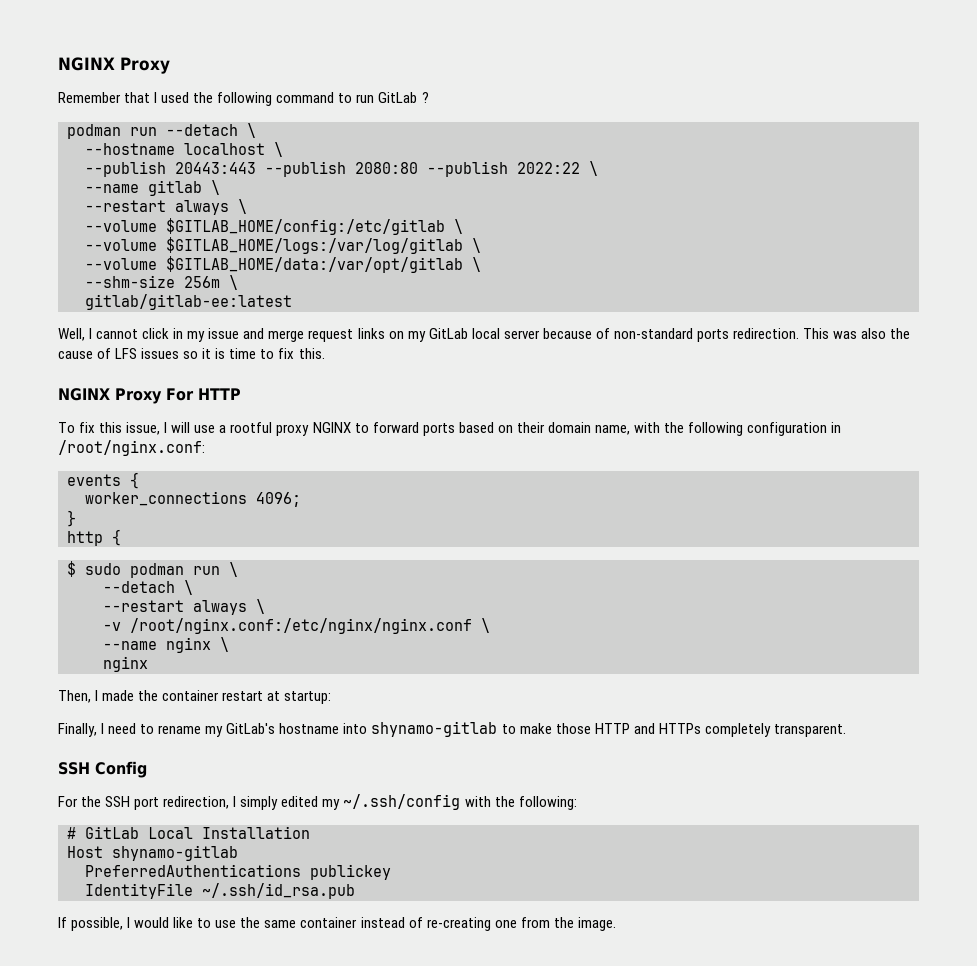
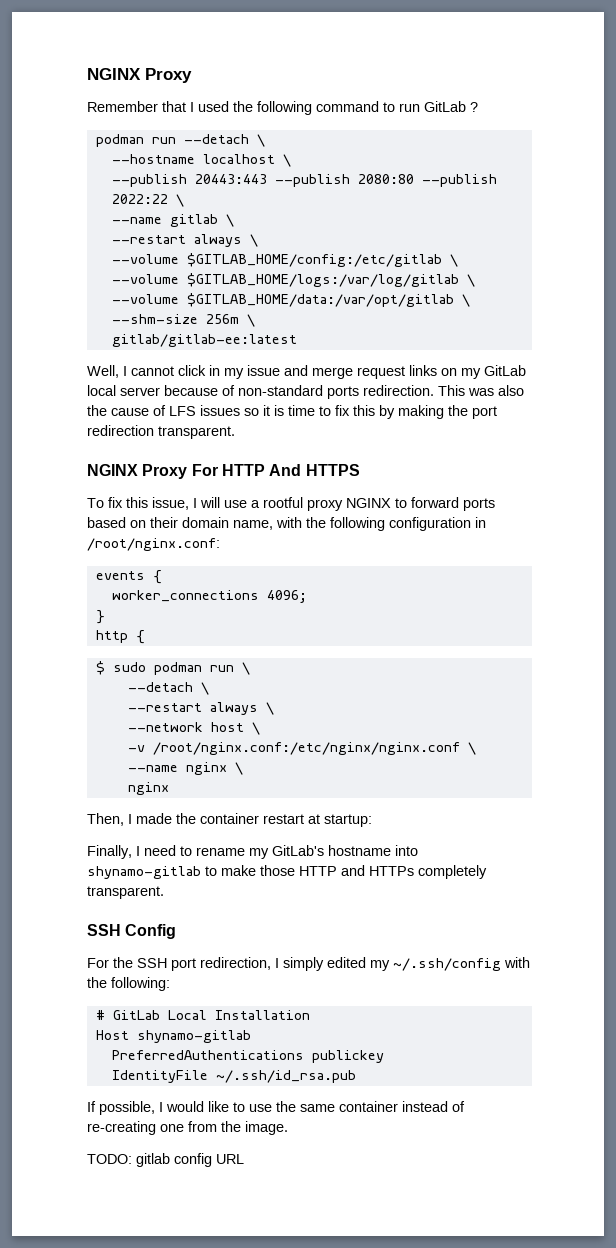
[298,348,325,359] this. -> [353,405,497,419] [87,425,235,439] this by making the port redirection transparent.
(241, 394) none -> [269,464,360,476] And HTTPS
(265, 606) none -> [127,722,260,735] // --network host \
(616, 924) none -> [87,1153,244,1167] // TODO: gitlab config URL

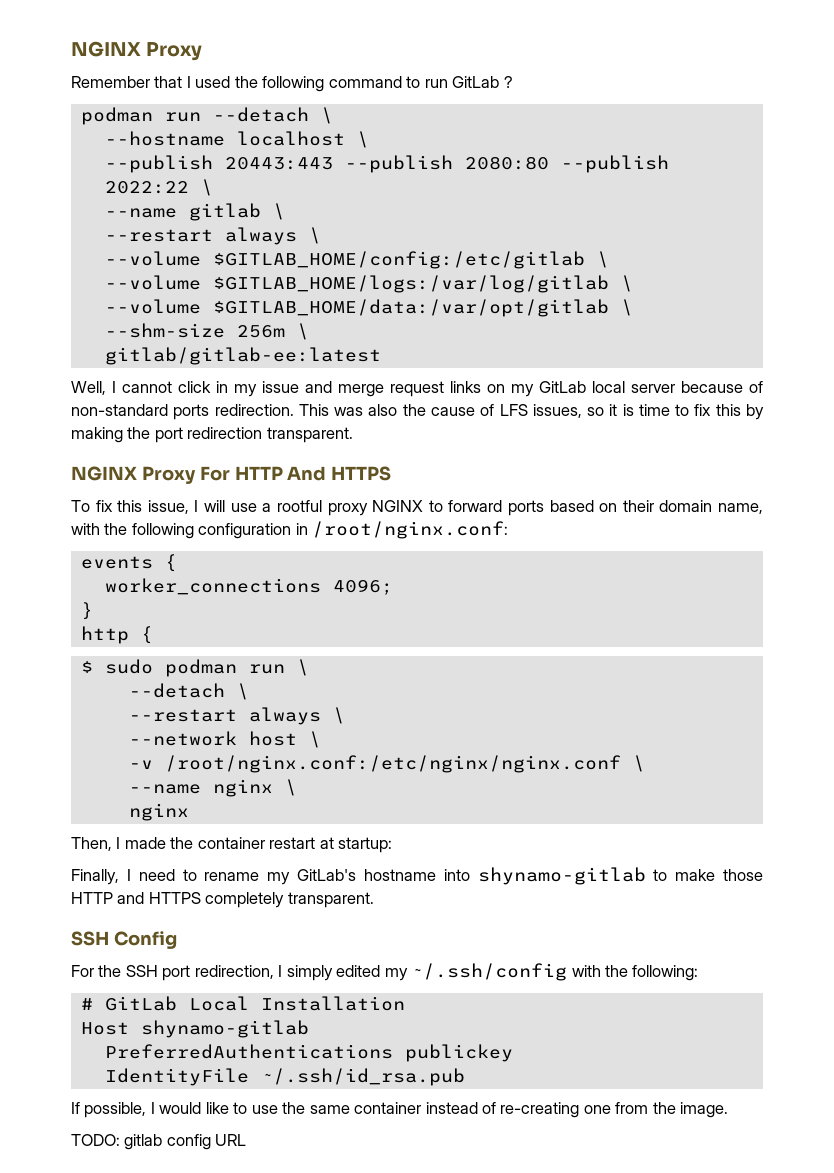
[200,405,240,416] issues -> [532,404,582,418] issues,
[369,866,414,876] HTTPs -> [148,892,201,904] HTTPS

